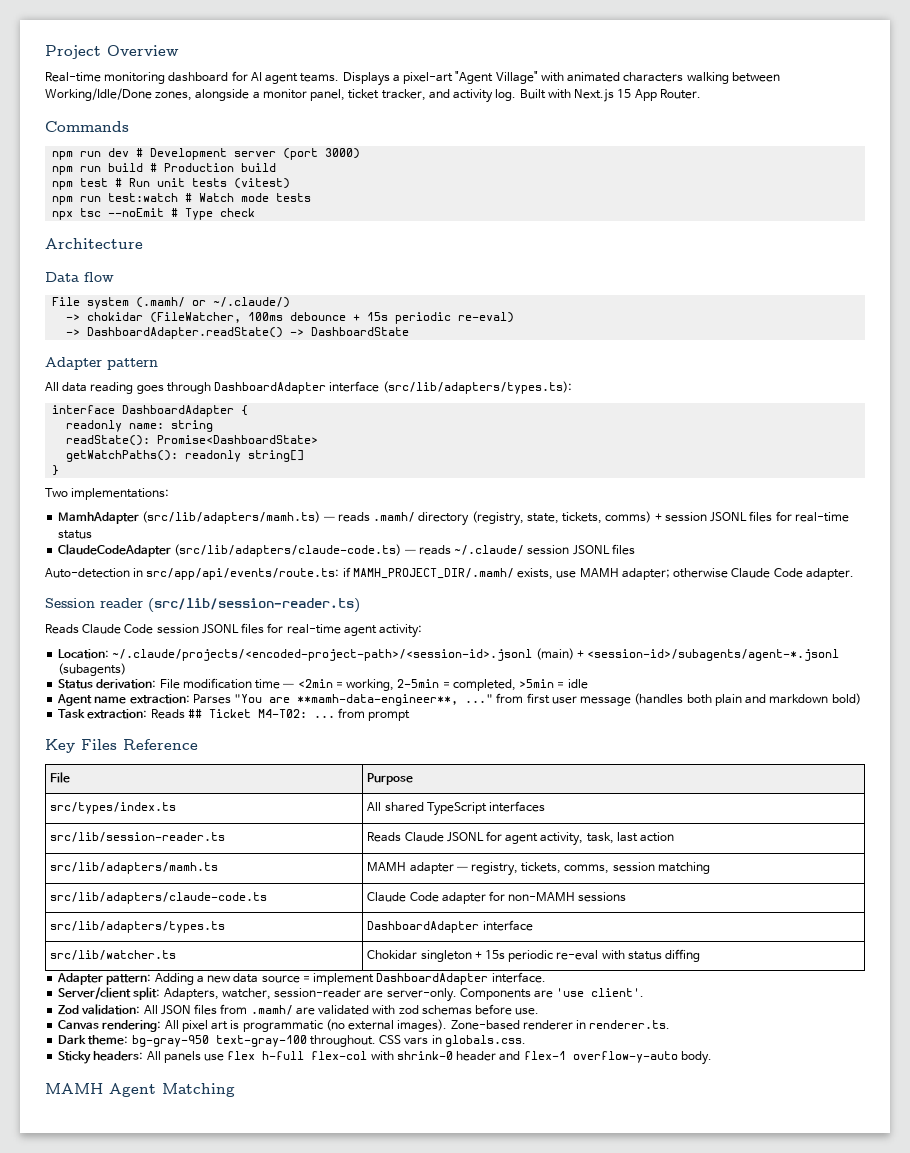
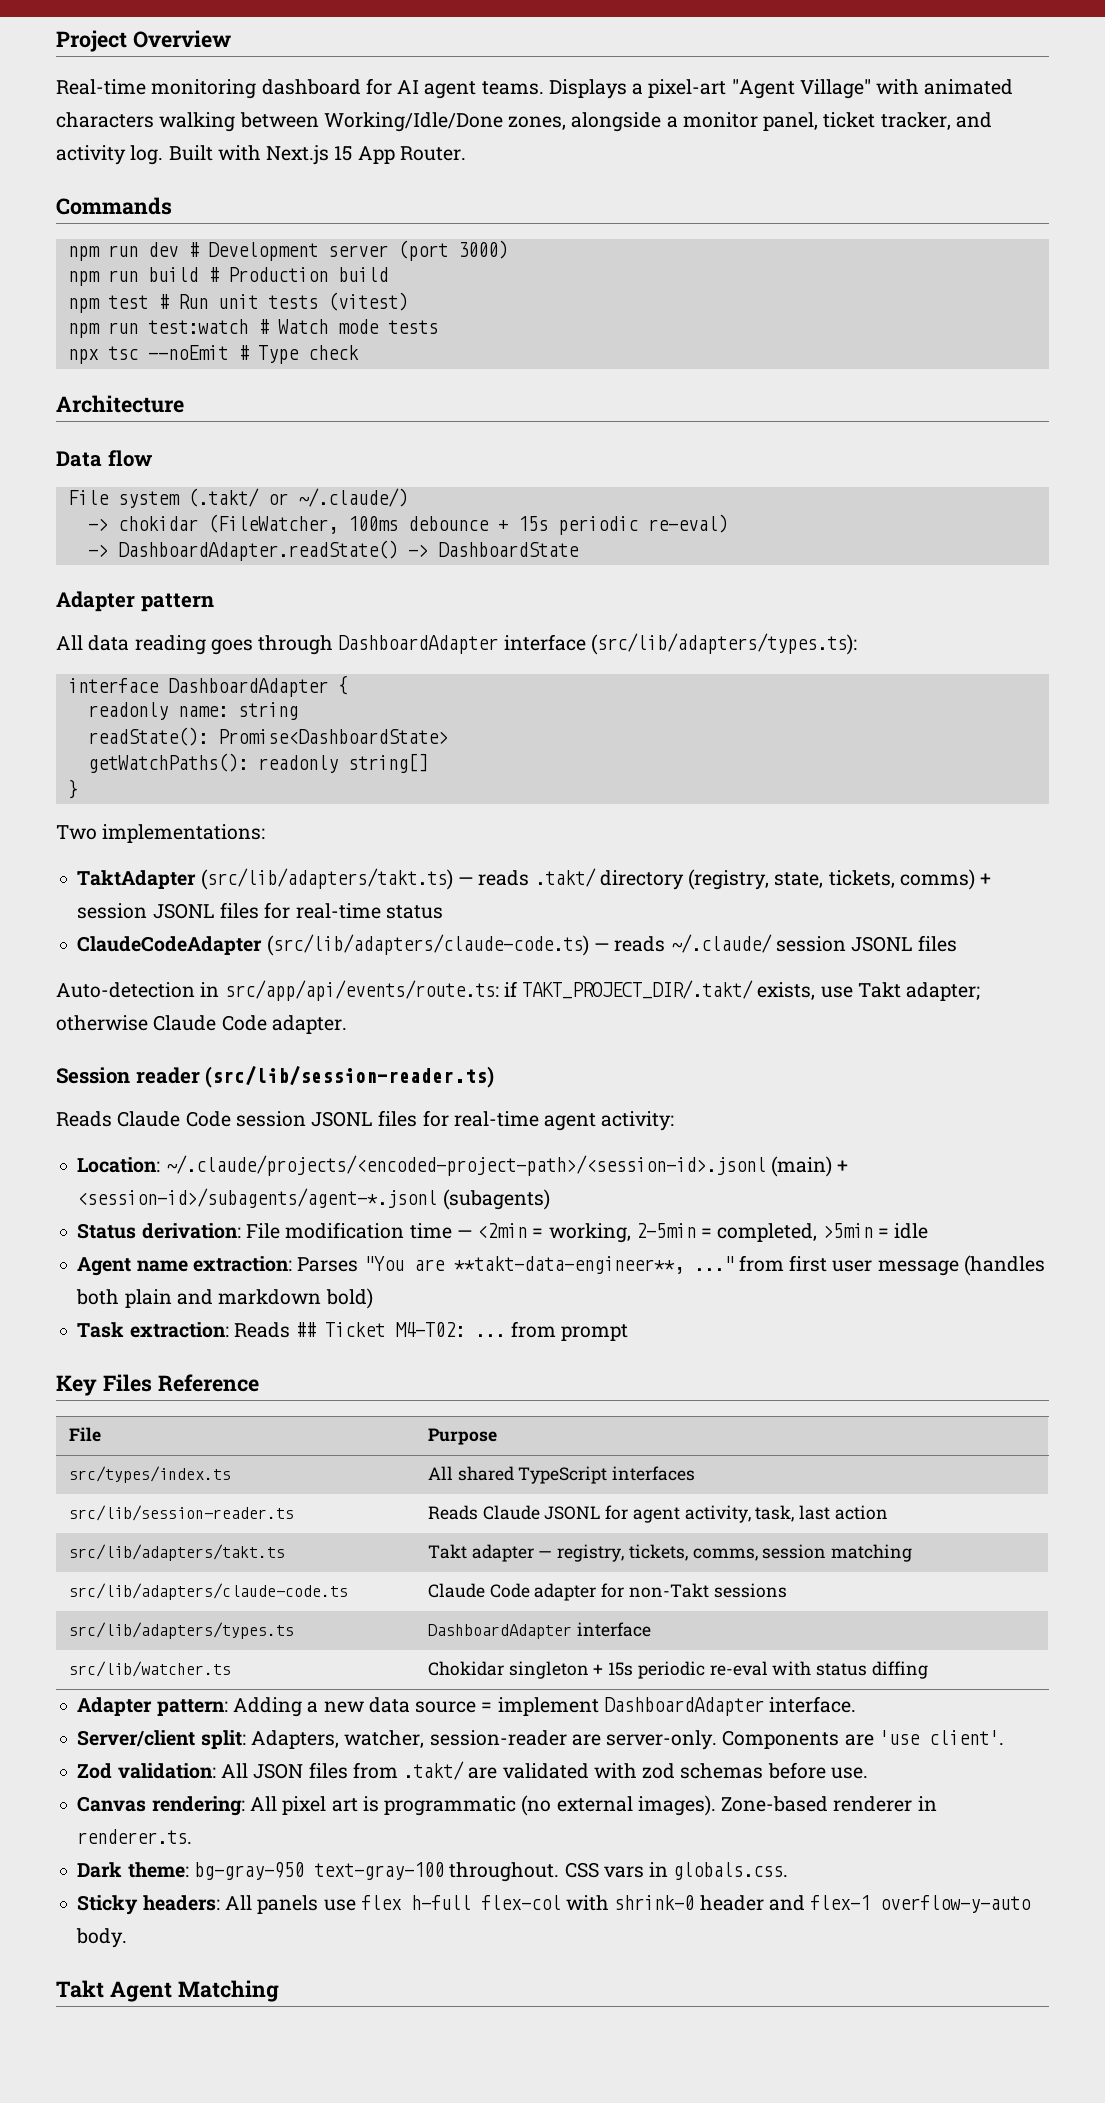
[136,297,186,308] (.mamh/ -> [187,488,259,507] (.takt/
[58,511,416,524] MamhAdapter (src/lib/adapters/mamh.ts) — reads .mamh/ -> [77,868,596,890] TaktAdapter (src/lib/adapters/takt.ts) — reads .takt/
[352,568,514,579] MAMH_PROJECT_DIR/.mamh/ -> [522,980,754,999] TAKT_PROJECT_DIR/.takt/
[579,568,619,577] MAMH -> [857,982,901,998] Takt
[297,694,459,706] **mamh-data-engineer**, -> [453,1256,684,1274] **takt-data-engineer**,
[50,862,219,874] [367,862,407,871] src/lib/adapters/mamh.ts | MAMH -> [68,1544,285,1561] [427,1544,467,1559] src/lib/adapters/takt.ts | Takt
[508,892,576,901] non-MAMH -> [628,1583,709,1598] non-Takt
[250,1005,293,1015] .mamh/ -> [403,1761,465,1780] .takt/
[45,1083,103,1094] MAMH -> [56,1980,104,1998] Takt

